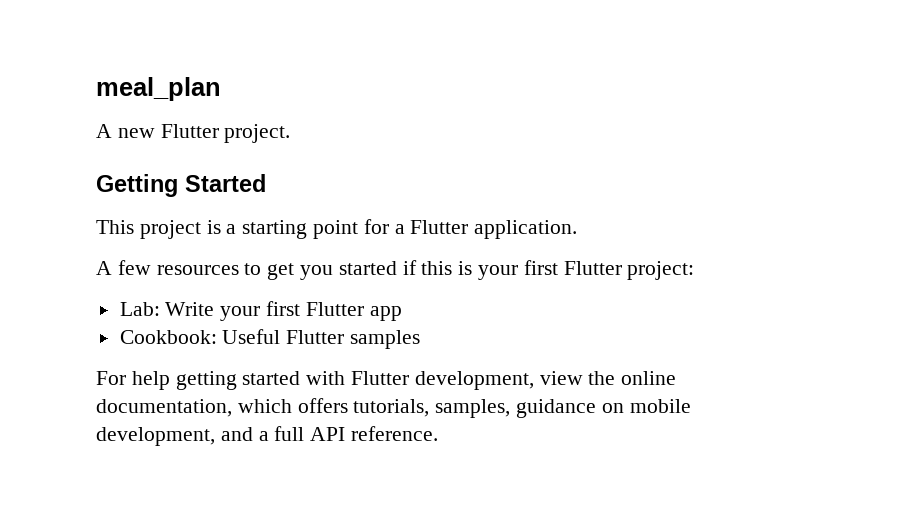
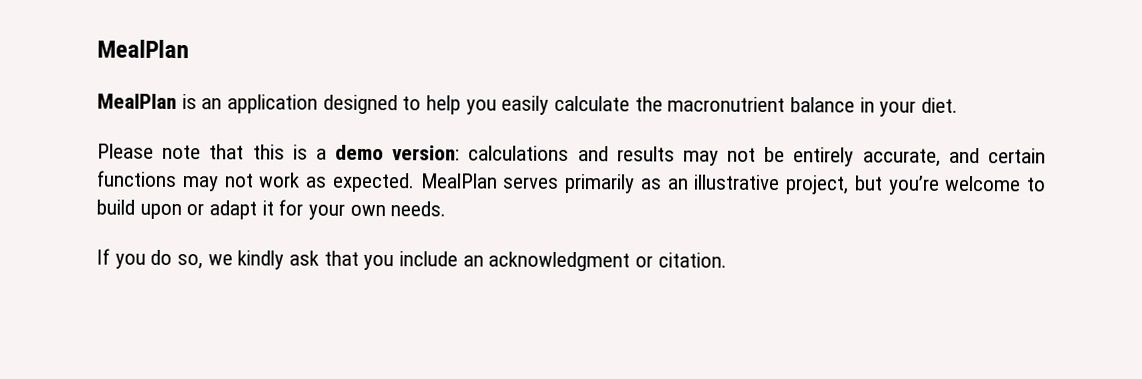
[96,77,221,101] [96,124,291,143] [96,174,266,197] [96,219,578,239] [96,260,695,280] [119,301,402,321] [119,329,421,349] [96,371,677,390] [96,398,691,418] [96,426,439,446] meal_plan // A new Flutter project. // Getting Started // This project is a starting point for a Flutter application. // A few resources to get you started if this is your first Flutter project: // Lab: Write your first Flutter app // Cookbook: Useful Flutter samples // For help getting started with Flutter development, view the online documentation, which offers tutorials, samples, guidance on mobile development, and a full API reference. -> [97,39,189,59] [97,93,959,117] [97,143,1046,167] [97,170,1046,195] [96,199,447,220] [96,248,727,272] MealPlan // MealPlan is an application designed to help you easily calculate the macronutrient balance in your diet. // Please note that this is a demo version: calculations and results may not be entirely accurate, and certain functions may not work as expected. MealPlan serves primarily as an illustrative project, but you’re welcome to build upon or adapt it for your own needs. // If you do so, we kindly ask that you include an acknowledgment or citation.

